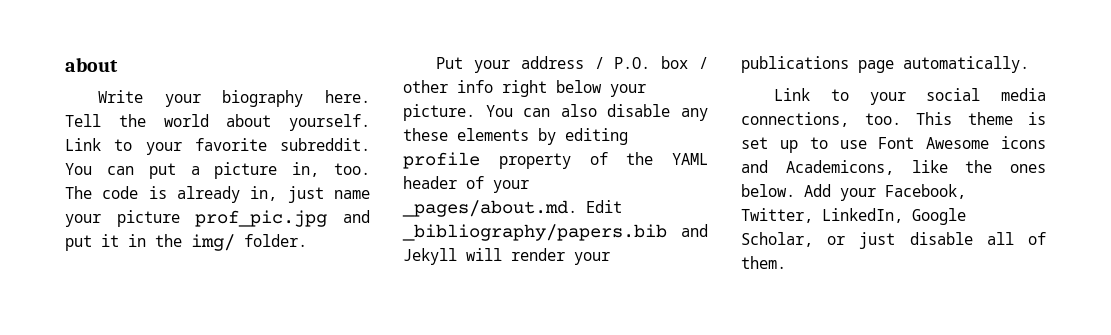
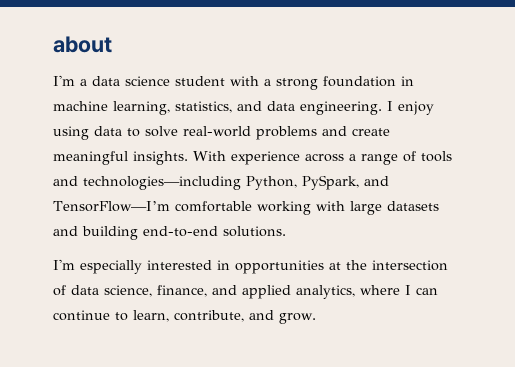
[98,90,370,107] [65,114,370,131] [65,138,370,155] [65,162,370,179] [65,186,370,203] [65,210,371,227] [65,234,307,251] [436,56,708,73] [403,80,646,97] [403,104,708,121] [403,128,628,145] [403,152,708,169] [403,176,529,193] [402,200,622,217] [402,224,708,241] [403,248,610,265] [741,56,1029,73] [774,88,1046,105] [741,112,1046,127] [741,136,1046,153] [741,160,1046,175] [741,184,966,201] [741,208,966,225] [741,232,1046,249] [741,256,786,269] Write your biography here. Tell the world about yourself. Link to your favorite subreddit. You can put a picture in, too. The code is already in, just name your picture prof_pic.jpg and put it in the img/ folder. // Put your address / P.O. box / other info right below your picture. You can also disable any these elements by editing profile property of the YAML header of your _pages/about.md. Edit _bibliography/papers.bib and Jekyll will render your publications page automatically. // Link to your social media connections, too. This theme is set up to use Font Awesome icons and Academicons, like the ones below. Add your Facebook, Twitter, LinkedIn, Google Scholar, or just disable all of them. -> [53,75,414,90] [53,101,434,115] [53,126,390,140] [53,151,452,165] [53,175,389,190] [53,201,439,215] [53,226,286,240] [53,259,448,274] [53,285,438,299] [53,310,316,324] I'm a data science student with a strong foundation in machine learning, statistics, and data engineering. I enjoy using data to solve real-world problems and create meaningful insights. With experience across a range of tools and technologies—including Python, PySpark, and TensorFlow—I’m comfortable working with large datasets and building end-to-end solutions. // I'm especially interested in opportunities at the intersection of data science, finance, and applied analytics, where I can continue to learn, contribute, and grow.

